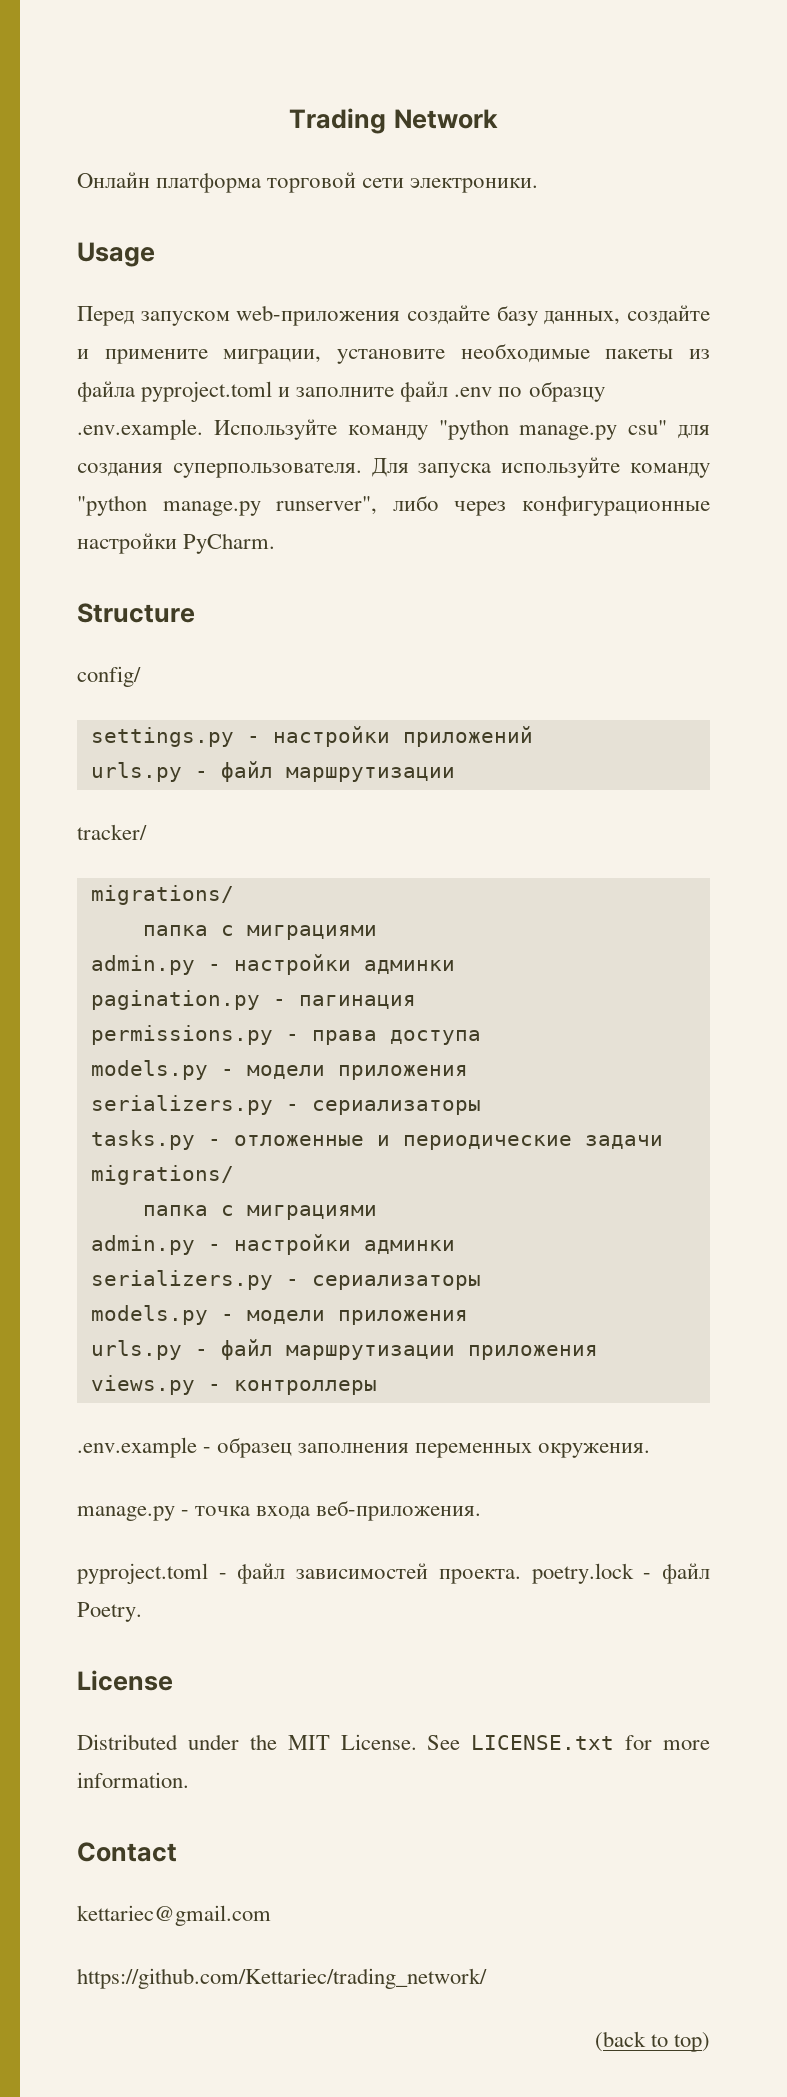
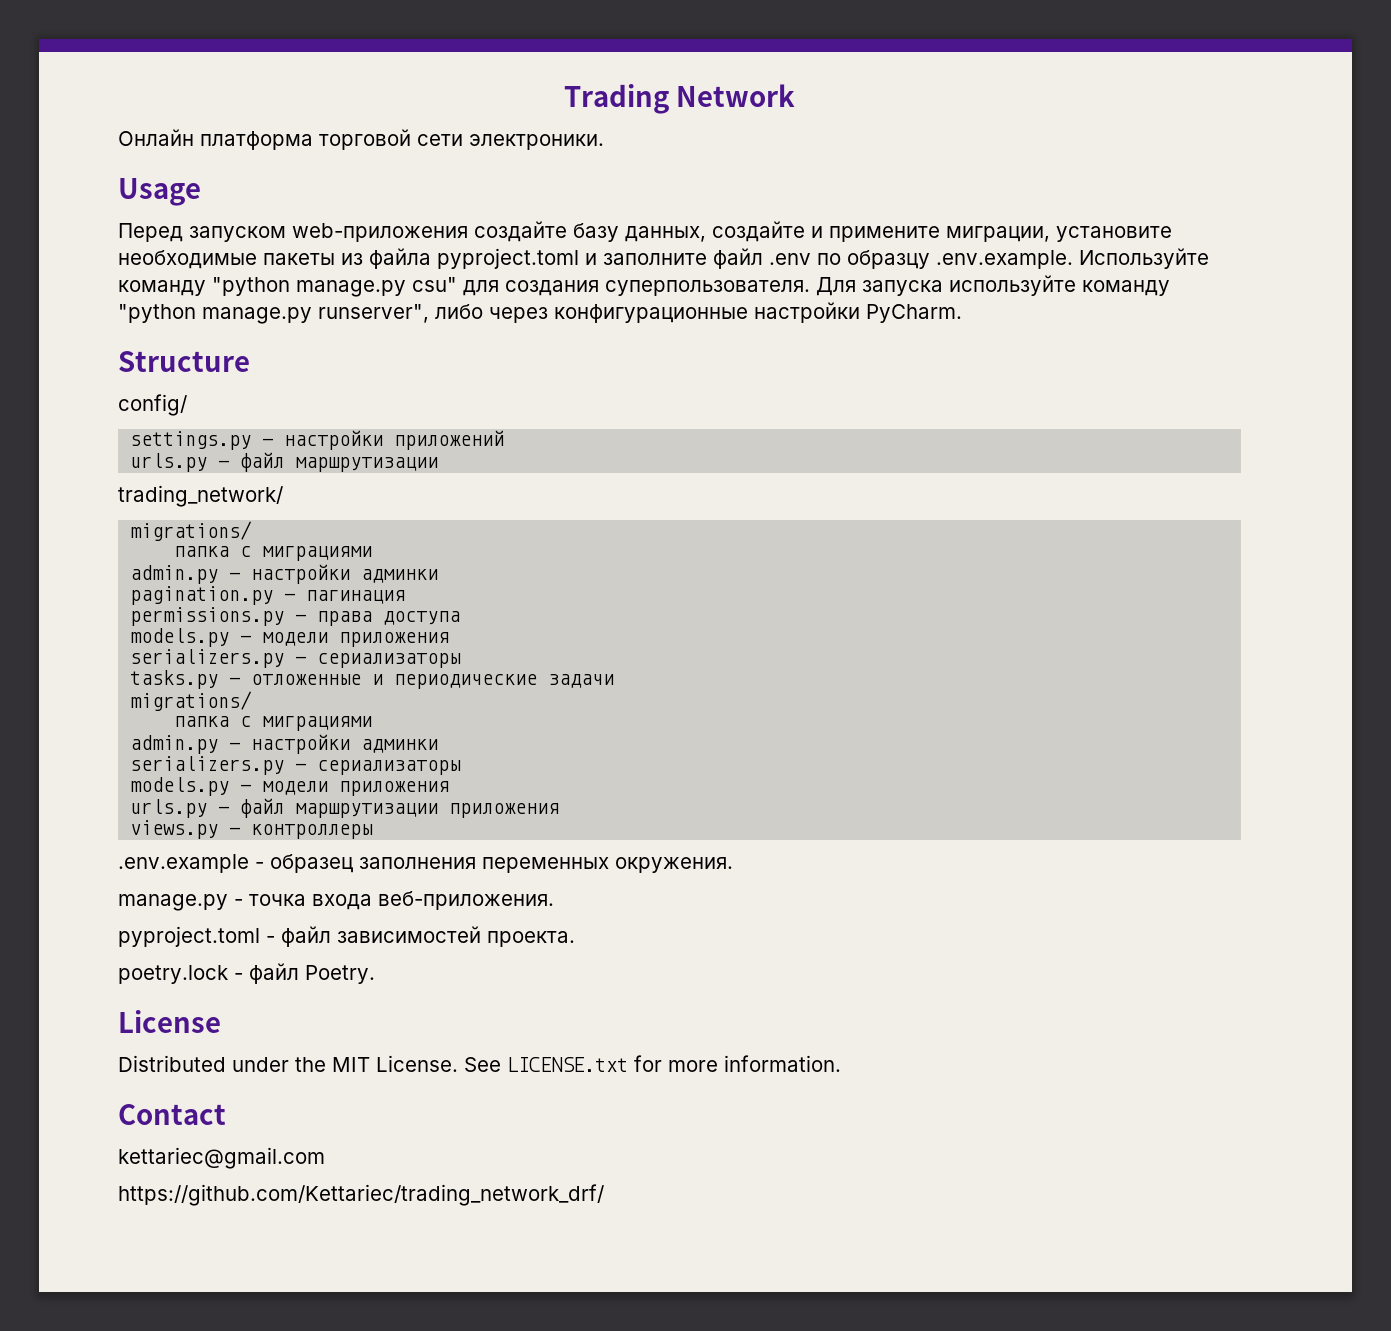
[77,824,147,840] tracker/ -> [118,485,283,507] trading_network/
(521, 1576) none -> (575, 939) //
[77,1968,487,1989] [594,2031,711,2052] https://github.com/Kettariec/trading_network/ // (back to top) -> [118,1184,604,1206] https://github.com/Kettariec/trading_network_drf/

